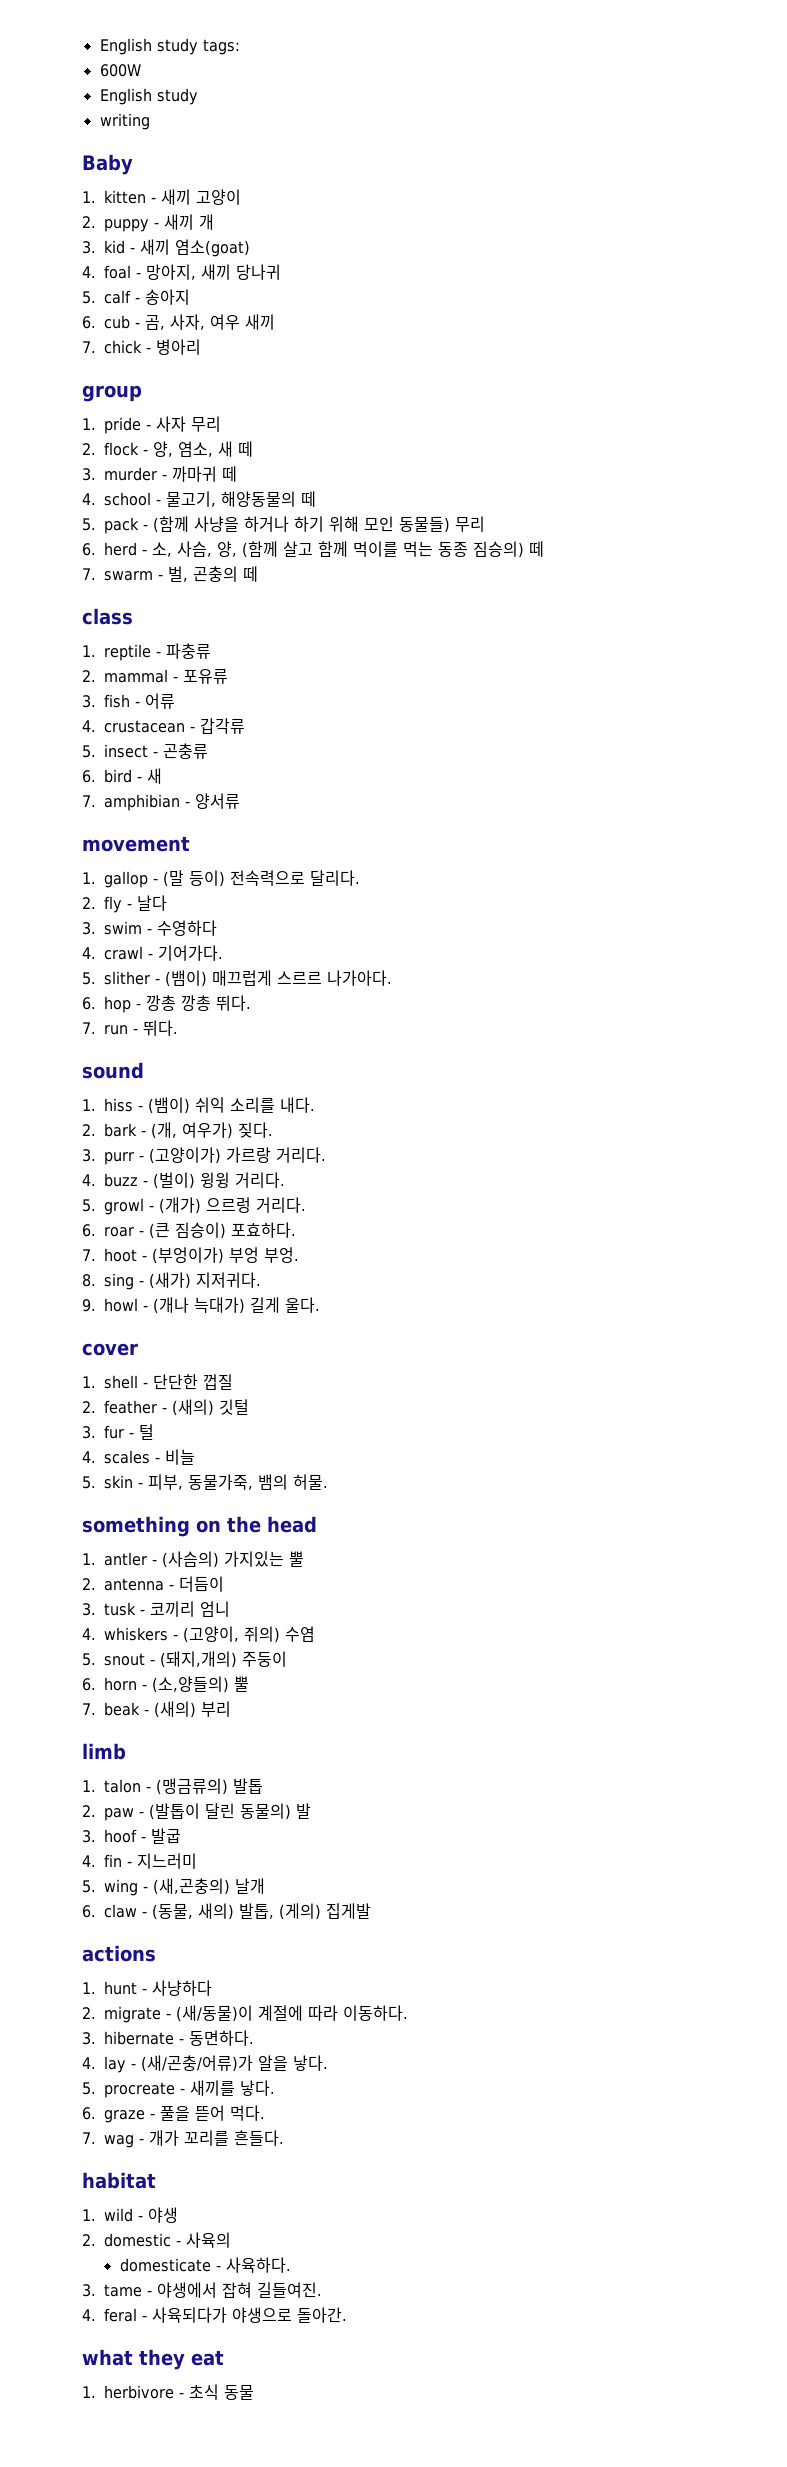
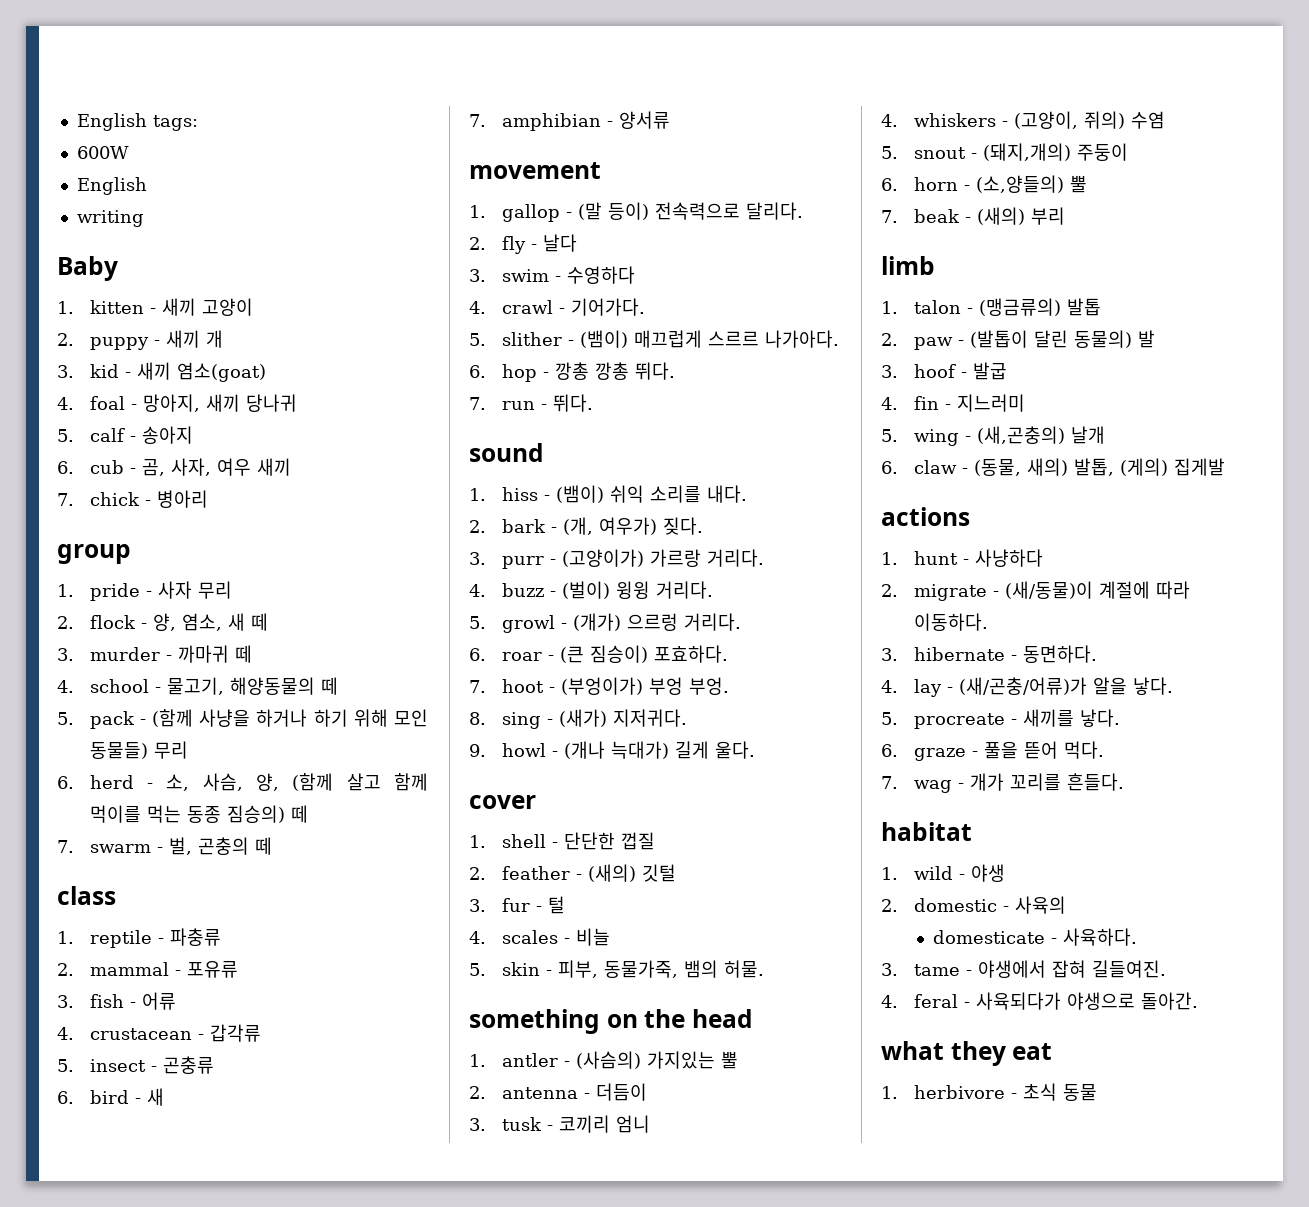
[99,38,198,55] English study -> [76,113,147,131] English
[156,88,198,105] study -> (147, 186) none

